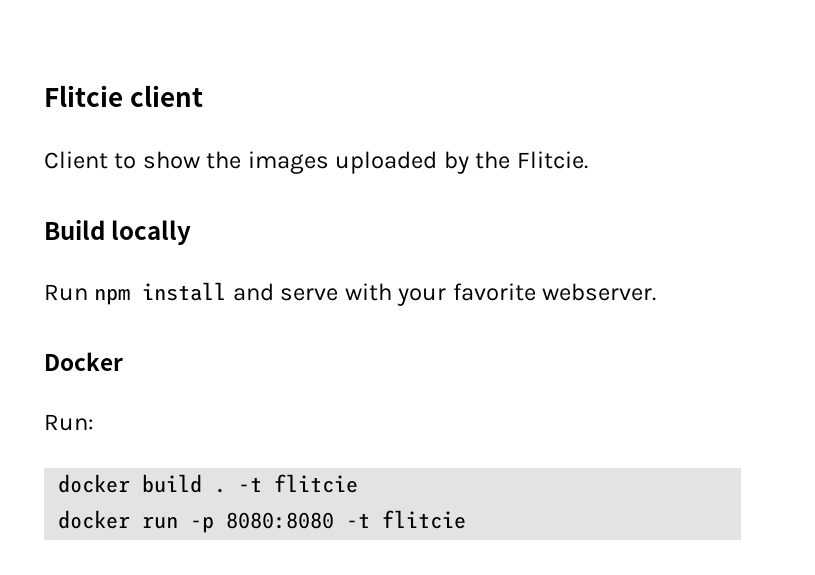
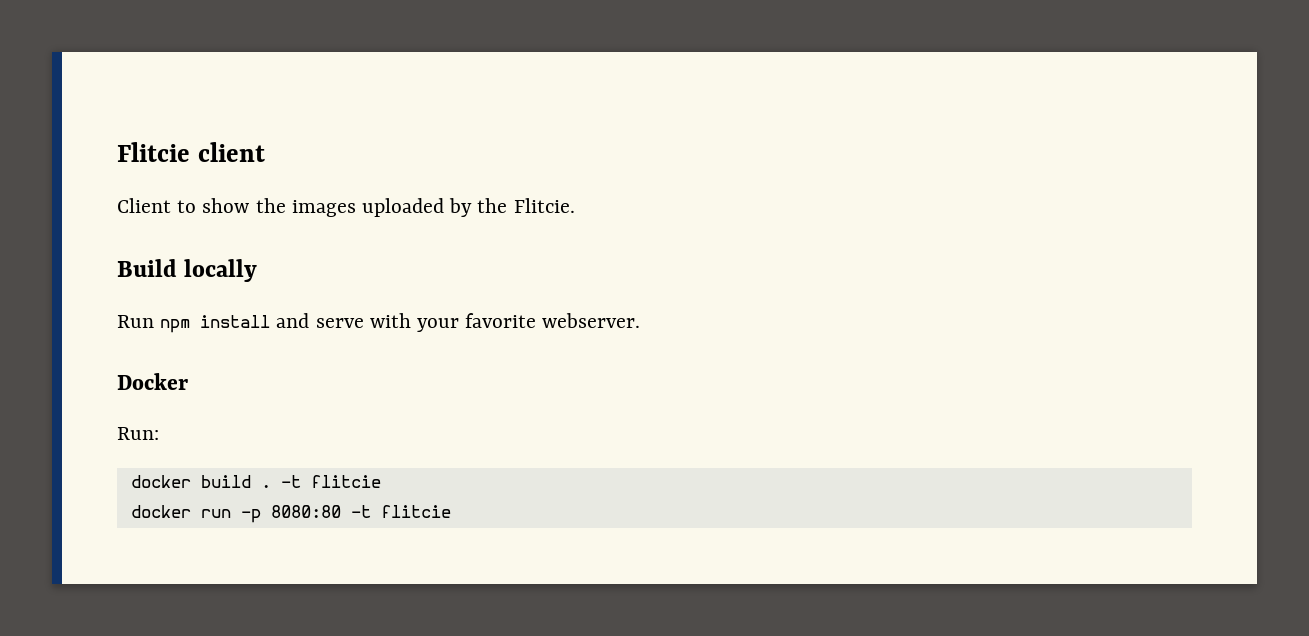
[226,512,335,529] 8080:8080 -> [270,505,341,518] 8080:80

